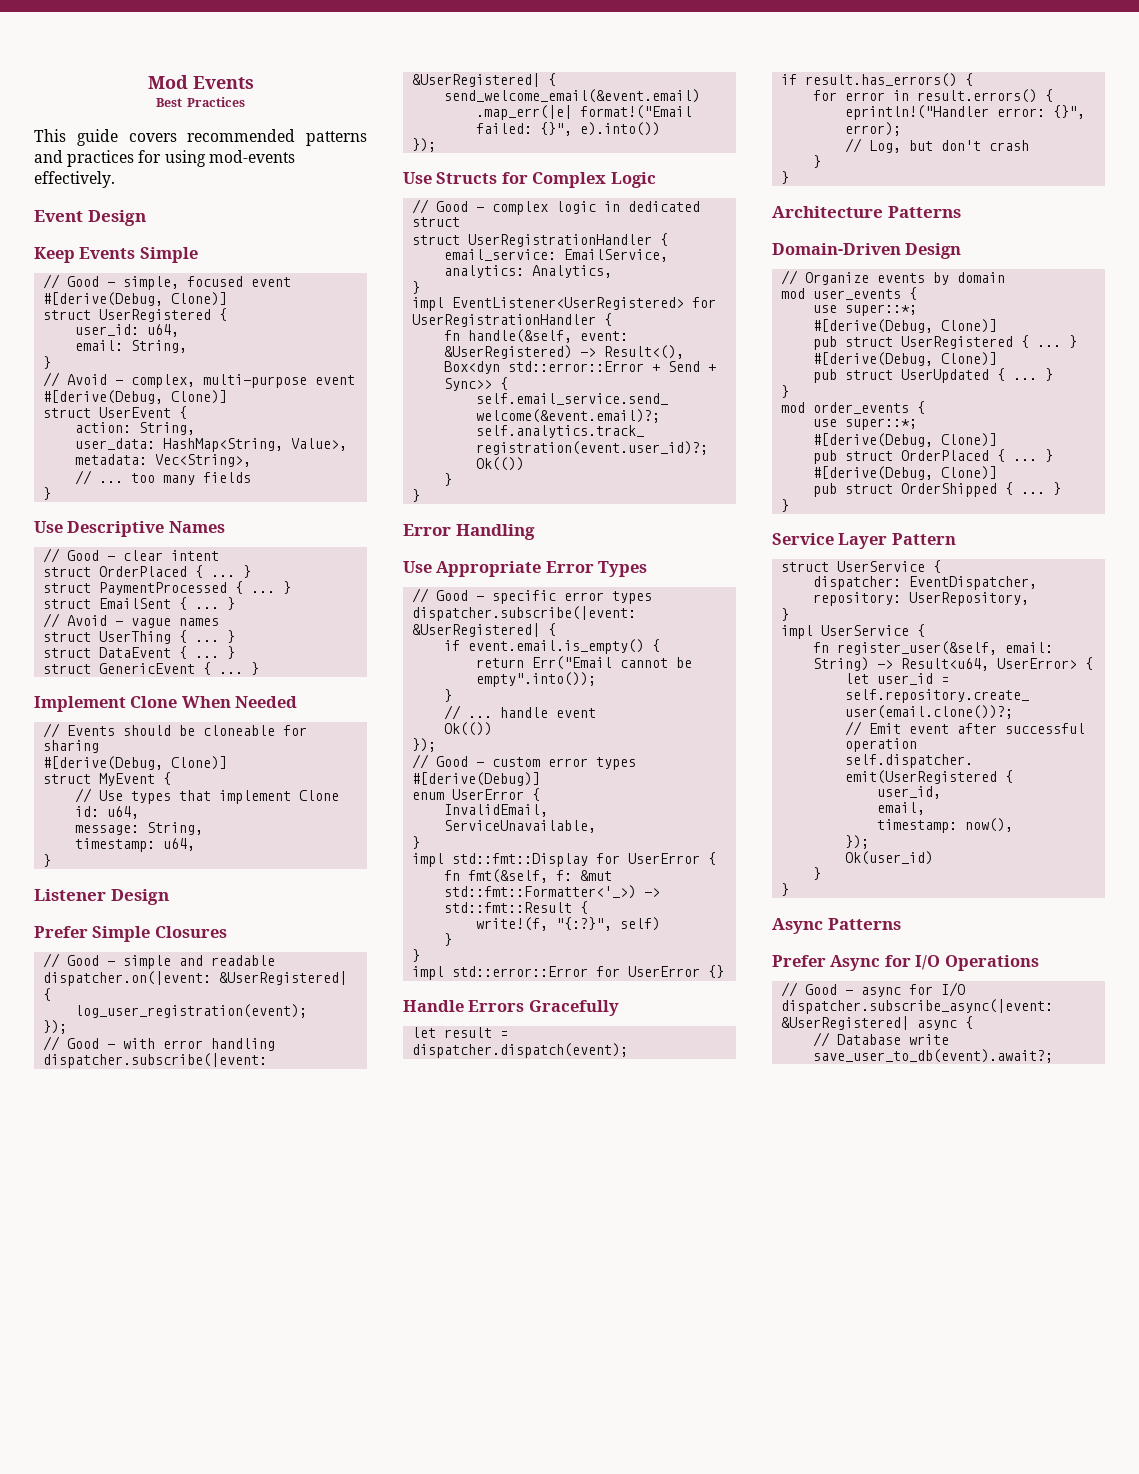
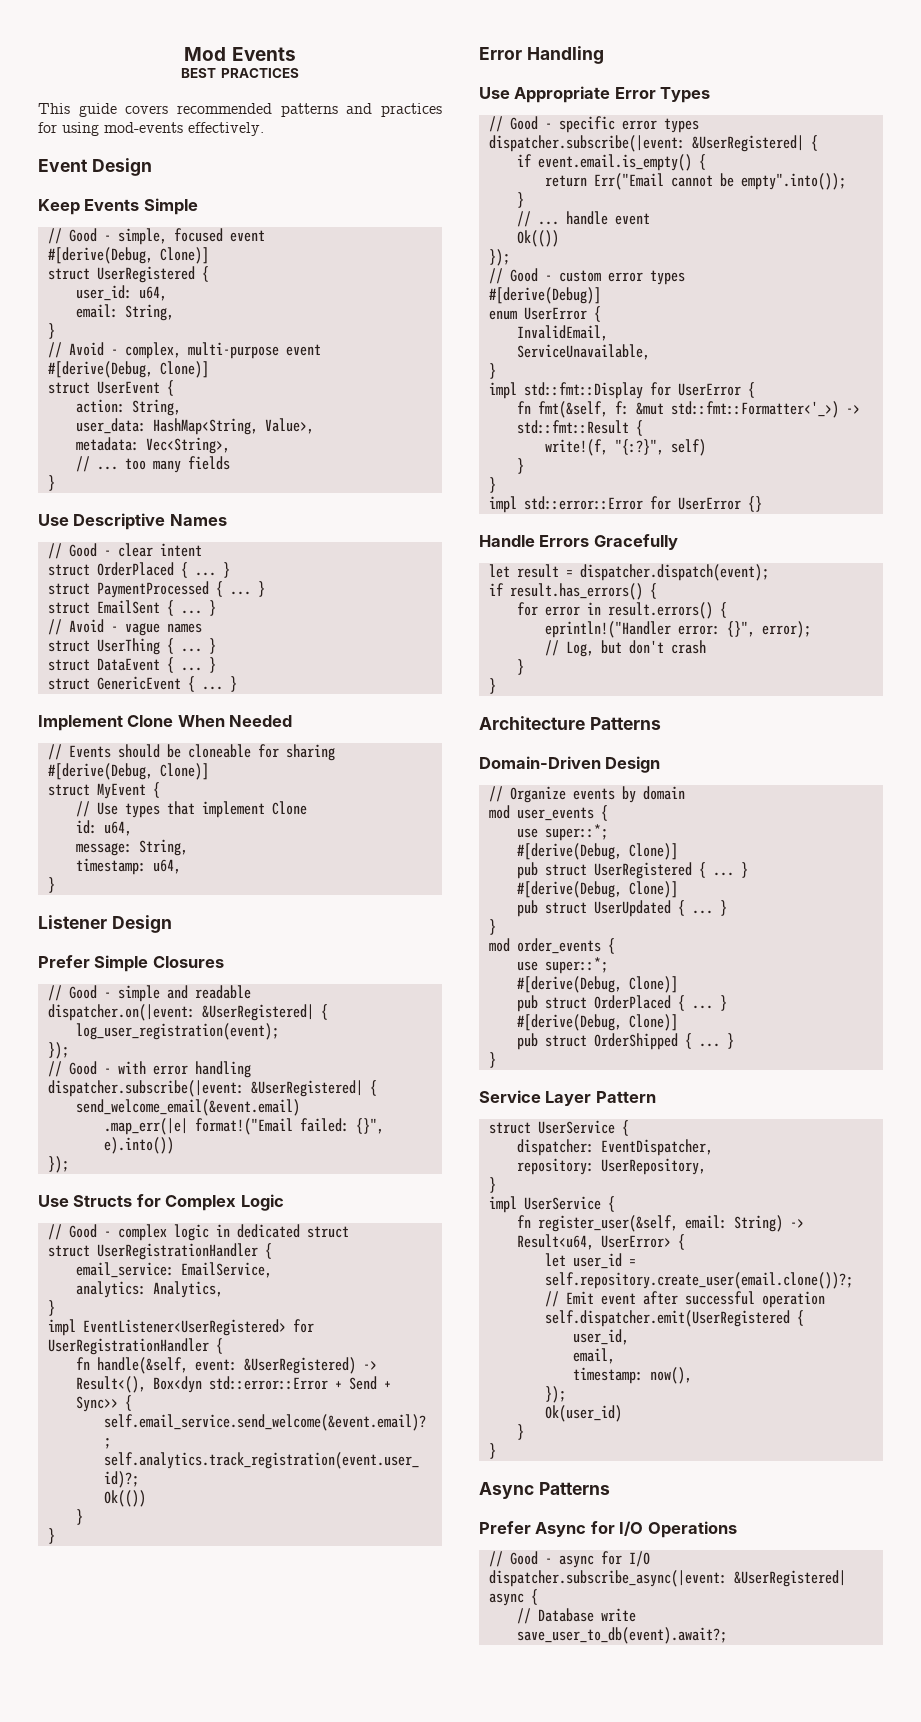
[156,97,245,107] Best Practices -> [180,68,300,78] BEST PRACTICES

